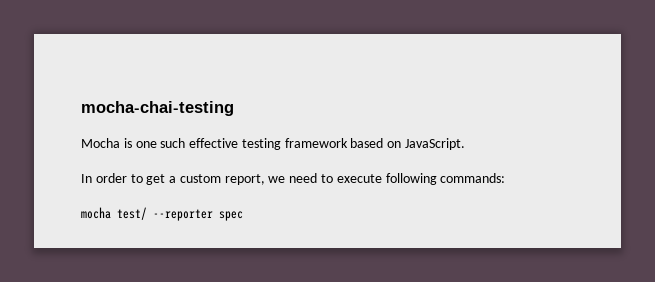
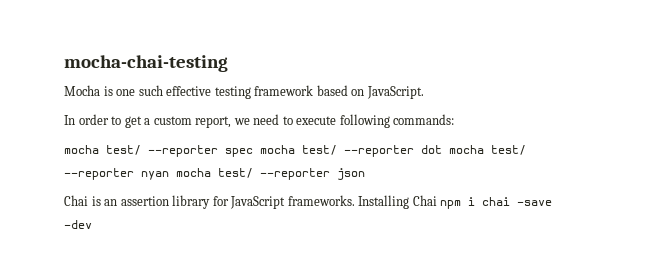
(243, 216) none -> [260,145,526,157] [64,168,365,180] [64,195,553,209] [64,220,92,229] mocha test/ --reporter dot mocha test/ --reporter nyan mocha test/ --reporter json // Chai is an assertion library for JavaScript frameworks. Installing Chai npm i chai -save -dev

